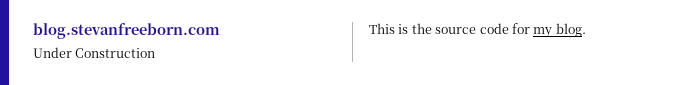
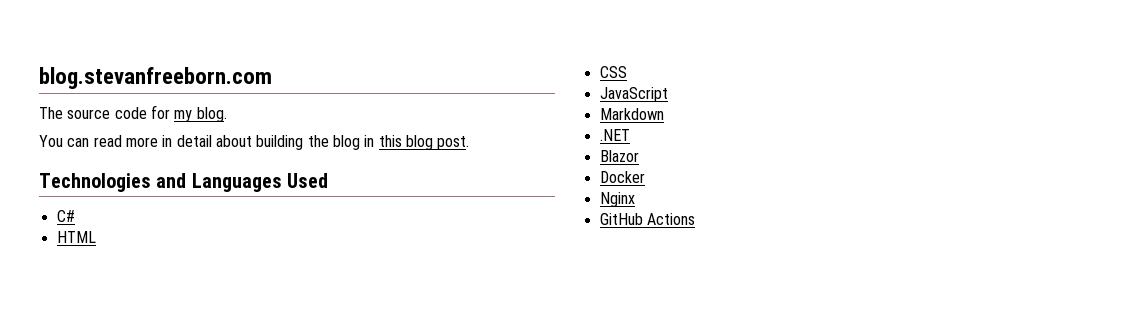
[33,47,156,58] [369,23,432,34] Under Construction // This is the -> [39,107,63,119] The
(586, 30) none -> [39,135,470,150] [39,173,329,192] [56,210,75,222] [56,231,96,243] [599,66,627,78] [599,87,668,102] [599,108,664,120] [599,129,630,141] [599,150,639,162] [599,171,645,183] [599,192,635,207] [599,213,695,225] // You can read more in detail about building the blog in this blog post. // Technologies and Languages Used // C# // HTML // CSS // JavaScript // Markdown // .NET // Blazor // Docker // Nginx // GitHub Actions

